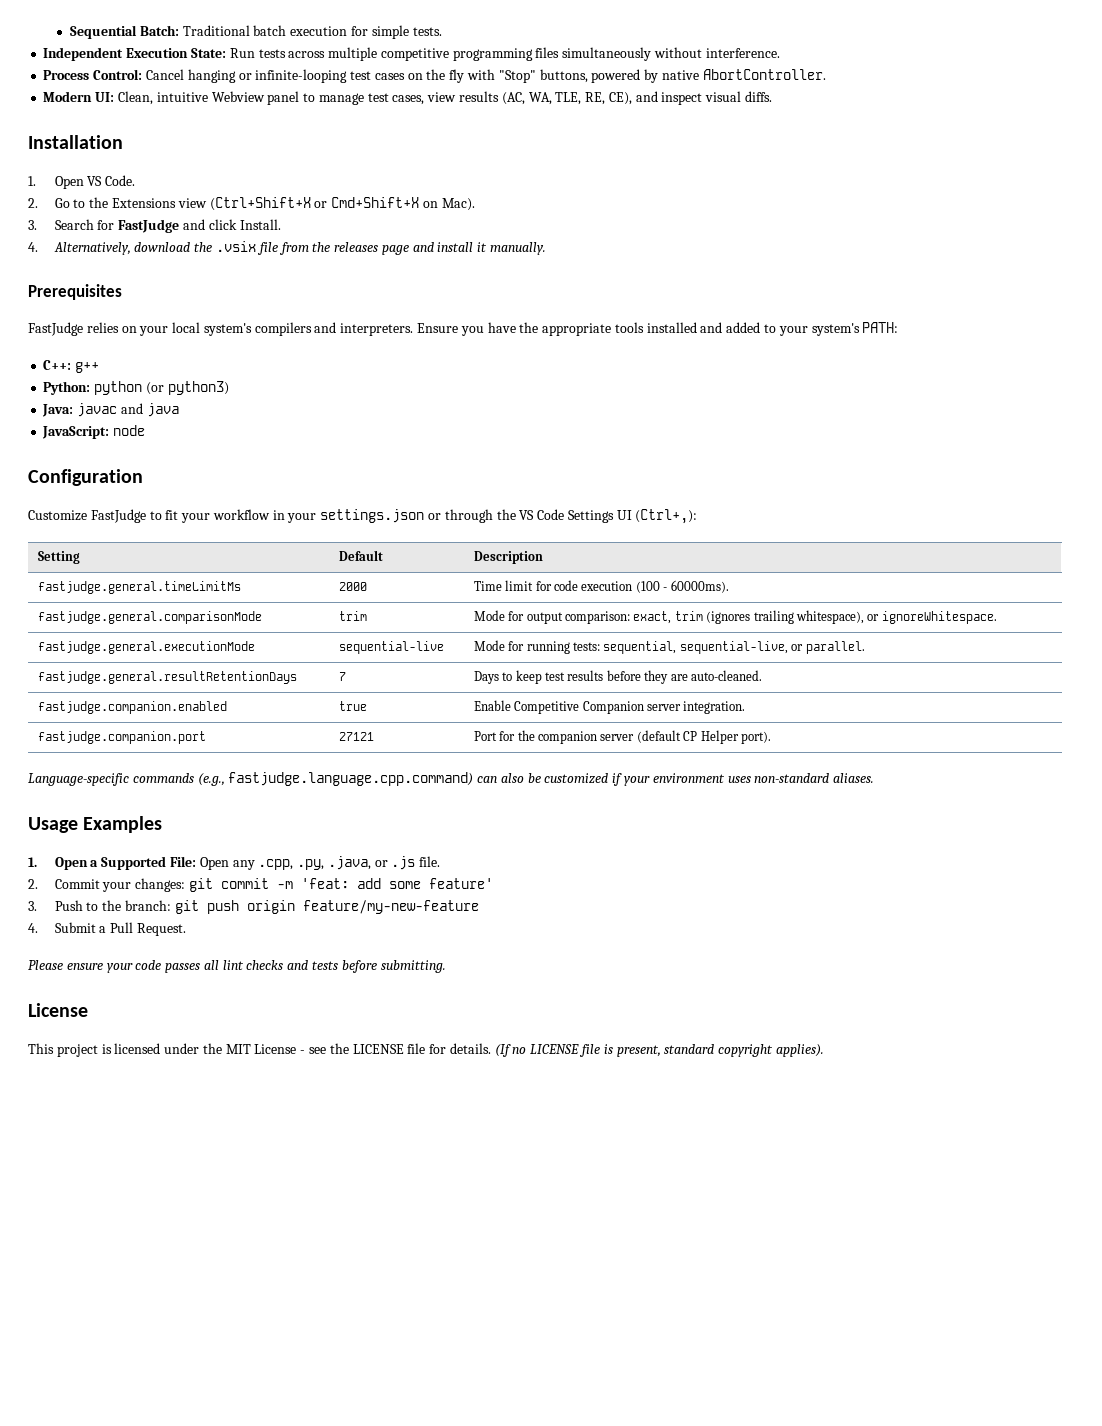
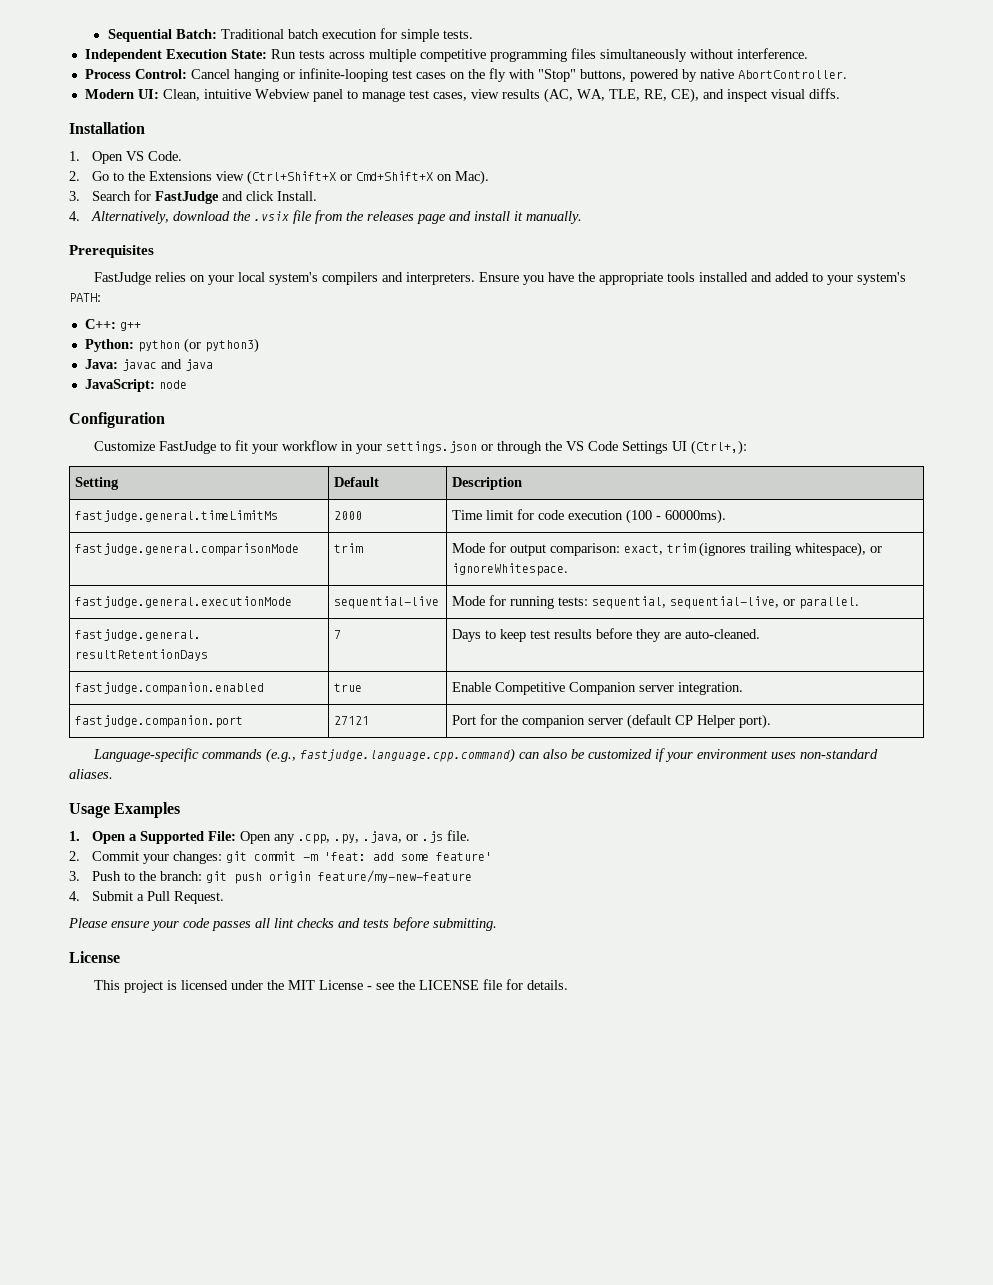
[494,1044,824,1057] (If no LICENSE file is present, standard copyright applies). -> (569, 985) none

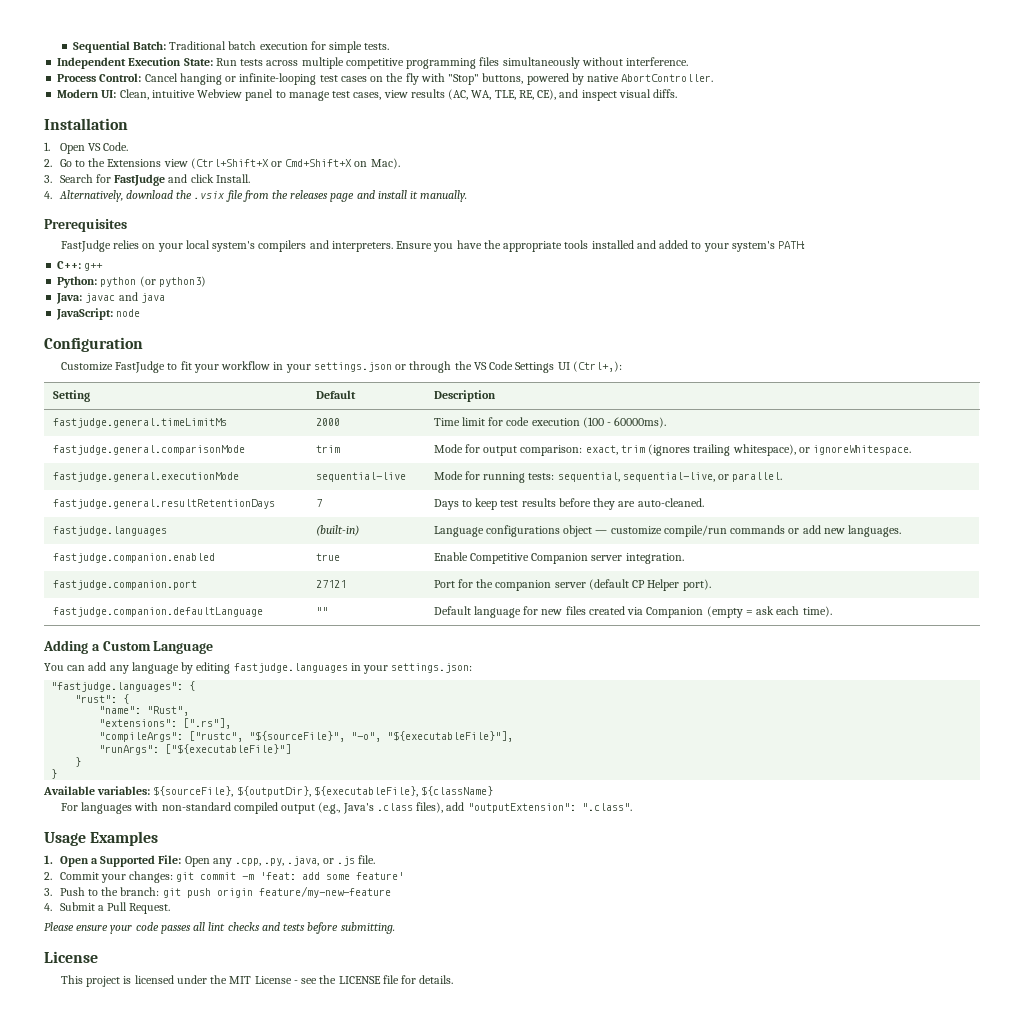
(760, 634) none -> [52,526,167,536] [315,525,359,536] [433,525,902,537] // fastjudge.languages | (built-in) | Language configurations object — customize compile/run commands or add new languages.
[93,748,879,763] [69,769,113,779] // Language-specific commands (e.g., fastjudge.language.cpp.command) can also be customized if your environment uses non-standard aliases. -> [52,607,263,617] [315,607,328,615] [433,606,832,618] [43,640,214,654] [44,662,473,674] [51,681,196,692] [75,694,130,704] [99,706,190,716] [99,718,232,729] [99,731,514,742] [99,744,292,755] [75,757,82,767] [51,769,58,779] [43,786,494,797] [60,802,632,814] // fastjudge.companion.defaultLanguage | "" | Default language for new files created via Companion (empty = ask each time). // Adding a Custom Language // You can add any language by editing fastjudge.languages in your settings.json: // "fastjudge.languages": { // "rust": { // "name": "Rust", // "extensions": [".rs"], // "compileArgs": ["rustc", "${sourceFile}", "-o", "${executableFile}"], // "runArgs": ["${executableFile}"] // } // } // Available variables: ${sourceFile}, ${outputDir}, ${executableFile}, ${className} // For languages with non-standard compiled output (e.g., Java's .class files), add "outputExtension": ".class".

